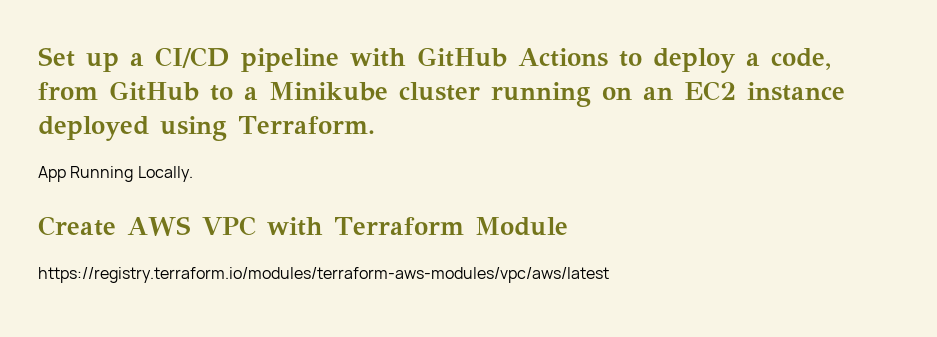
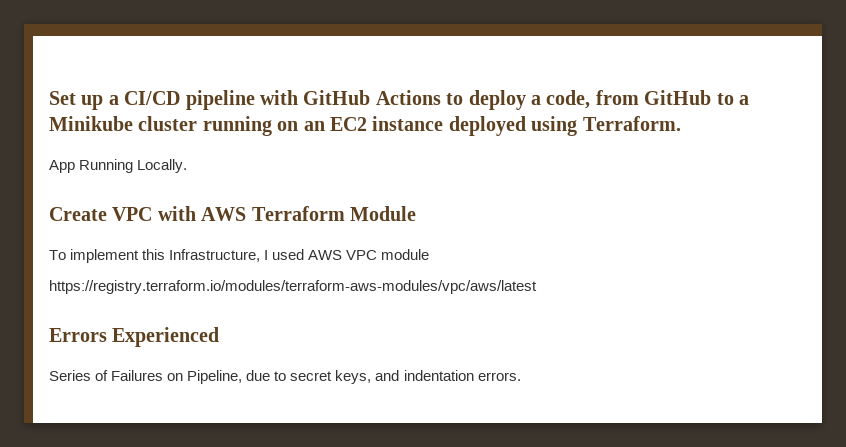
[127,216,191,236] AWS -> (107, 214) none
(323, 226) none -> [201,207,247,221] AWS
[38,267,609,283] https://registry.terraform.io/modules/terraform-aws-modules/vpc/aws/latest -> [49,249,430,263] [49,280,537,294] [49,327,220,347] [49,370,521,384] To implement this Infrastructure, I used AWS VPC module // https://registry.terraform.io/modules/terraform-aws-modules/vpc/aws/latest // Errors Experienced // Series of Failures on Pipeline, due to secret keys, and indentation errors.

